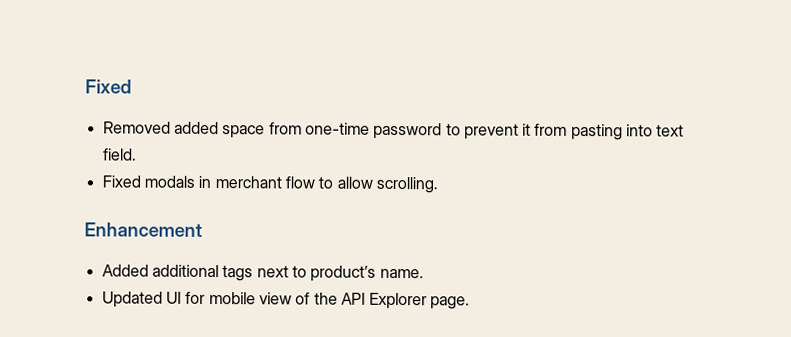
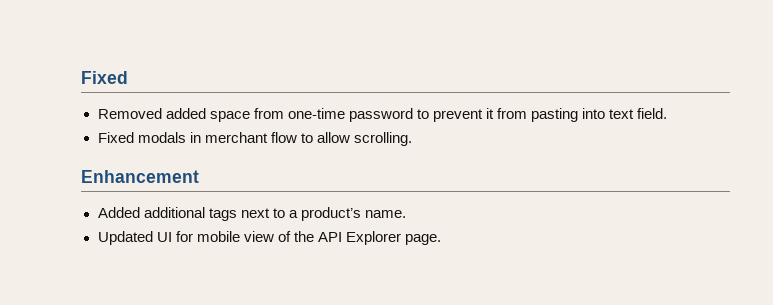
(307, 271) none -> [288,210,298,218] a

